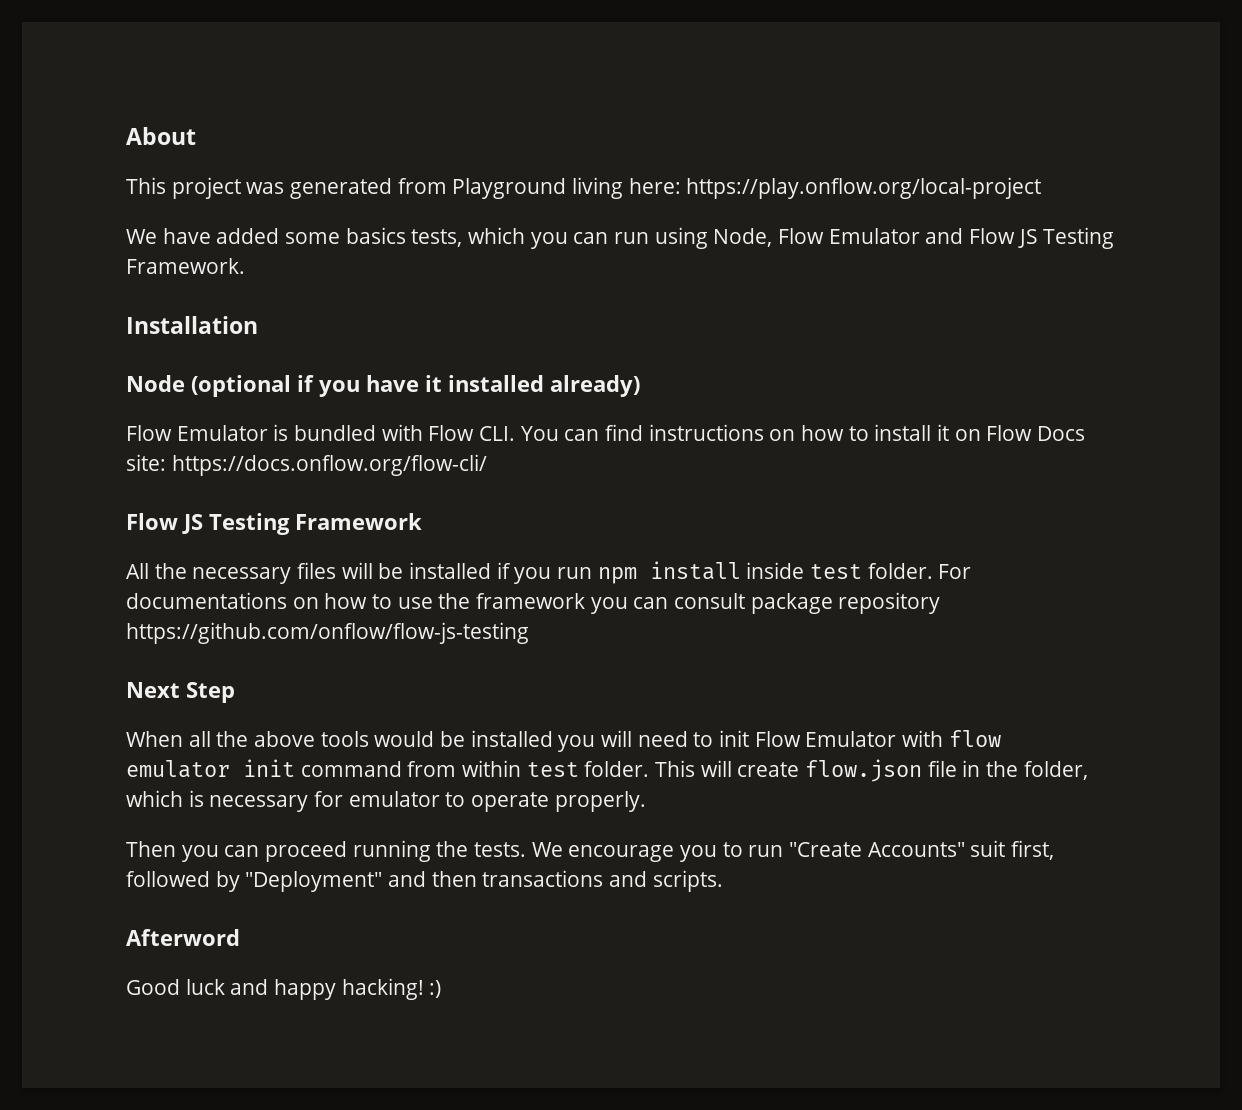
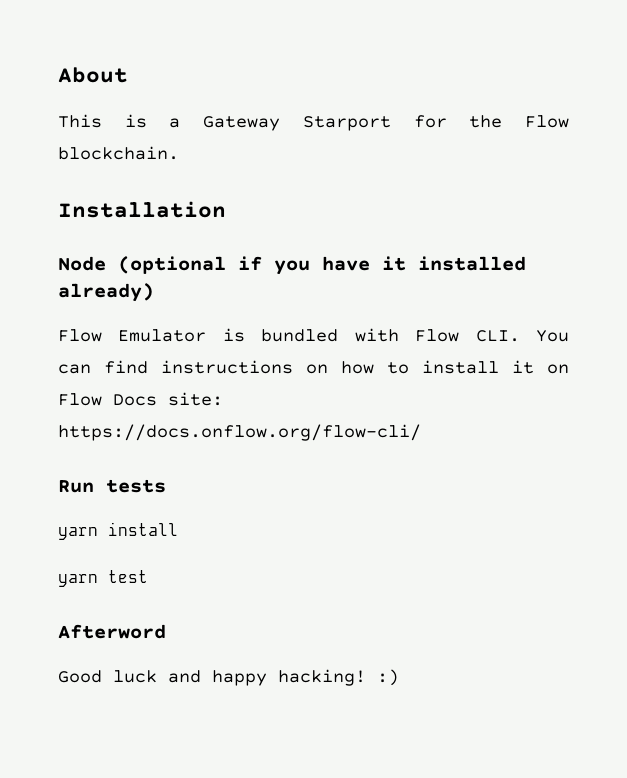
[171,177,1042,199] [126,227,1115,249] [126,258,245,274] project was generated from Playground living here: https://play.onflow.org/local-project // We have added some basics tests, which you can run using Node, Flow Emulator and Flow JS Testing Framework. -> [124,114,569,131] [58,146,179,160] is a Gateway Starport for the Flow blockchain.
[126,513,422,535] [126,561,972,584] [126,592,941,614] [126,622,529,644] [126,682,235,703] [126,730,1001,752] [126,759,1088,782] [126,790,646,812] [126,840,1055,862] [126,870,723,892] Flow JS Testing Framework // All the necessary files will be installed if you run npm install inside test folder. For documentations on how to use the framework you can consult package repository https://github.com/onflow/flow-js-testing // Next Step // When all the above tools would be installed you will need to init Flow Emulator with flow emulator init command from within test folder. This will create flow.json file in the folder, which is necessary for emulator to operate properly. // Then you can proceed running the tests. We encourage you to run "Create Accounts" suit first, followed by "Deployment" and then transactions and scripts. -> [58,479,166,493] [58,522,178,540] [58,570,148,587] Run tests // yarn install // yarn test

